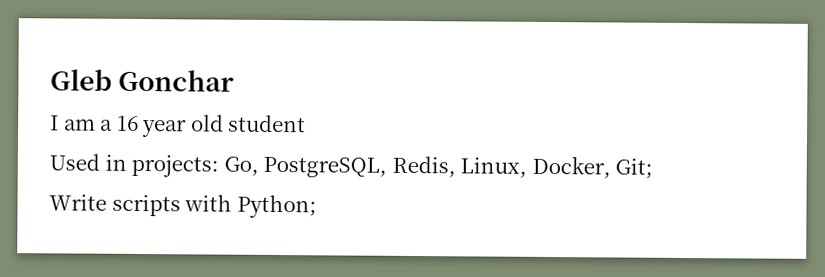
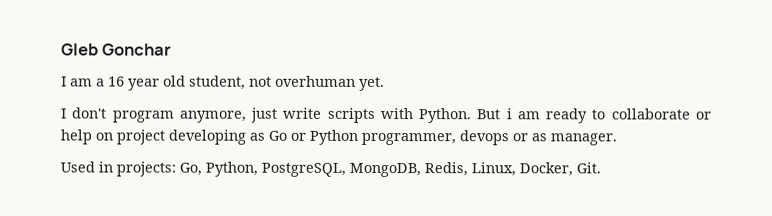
[228,114,307,133] [49,153,654,179] [49,194,317,219] student // Used in projects: Go, PostgreSQL, Redis, Linux, Docker, Git; // Write scripts with Python; -> [189,75,385,91] [60,107,711,124] [60,129,617,146] [60,161,601,178] student, not overhuman yet. // I don't program anymore, just write scripts with Python. But i am ready to collaborate or help on project developing as Go or Python programmer, devops or as manager. // Used in projects: Go, Python, PostgreSQL, MongoDB, Redis, Linux, Docker, Git.

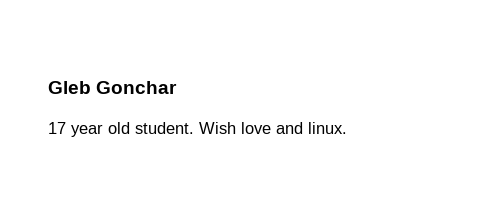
[61,75,385,91] [60,107,711,124] [60,129,617,146] [60,161,601,178] I am a 16 year old student, not overhuman yet. // I don't program anymore, just write scripts with Python. But i am ready to collaborate or help on project developing as Go or Python programmer, devops or as manager. // Used in projects: Go, Python, PostgreSQL, MongoDB, Redis, Linux, Docker, Git. -> [48,122,347,137] 17 year old student. Wish love and linux.

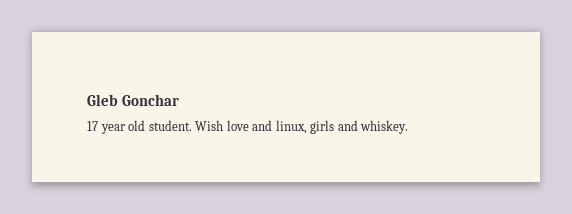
[308,122,347,134] linux. -> [275,120,409,134] linux, girls and whiskey.

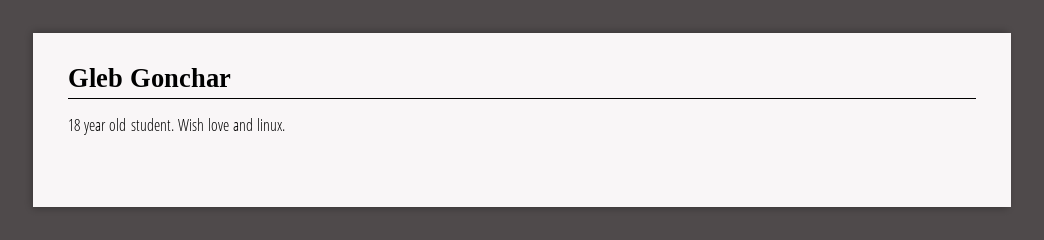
[87,121,98,131] 17 -> [68,119,80,131] 18
[275,120,409,134] linux, girls and whiskey. -> [257,118,286,131] linux.

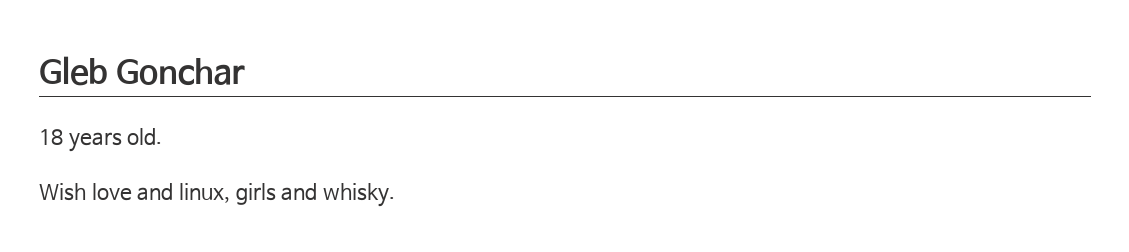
[83,118,286,135] year old student. Wish love and linux. -> [68,128,163,152] [39,183,395,207] years old. // Wish love and linux, girls and whisky.

